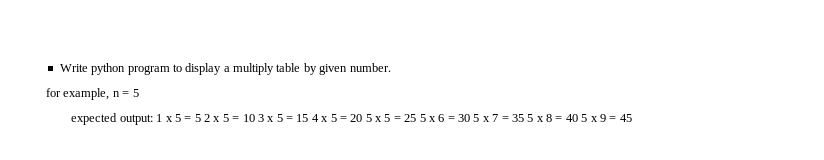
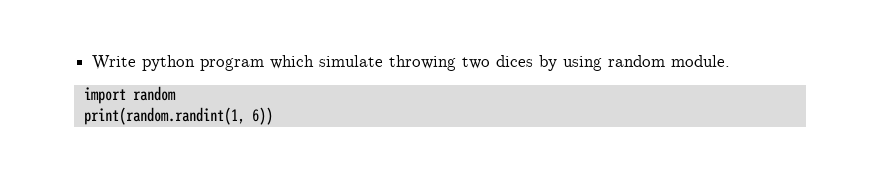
[172,63,391,75] [46,88,139,100] [71,113,632,125] to display a multiply table by given number. // for example, n = 5 // expected output: 1 x 5 = 5 2 x 5 = 10 3 x 5 = 15 4 x 5 = 20 5 x 5 = 25 5 x 6 = 30 5 x 7 = 35 5 x 8 = 40 5 x 9 = 45 -> [270,55,731,71] [83,86,176,104] [83,107,273,125] which simulate throwing two dices by using random module. // import random // print(random.randint(1, 6))

